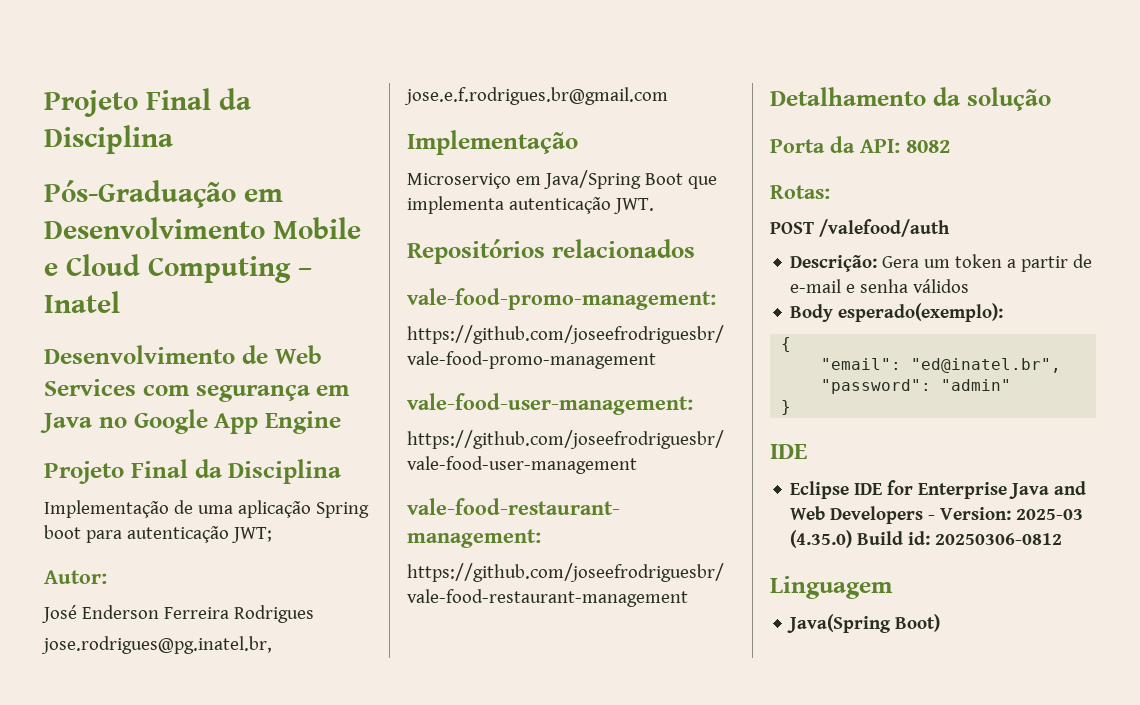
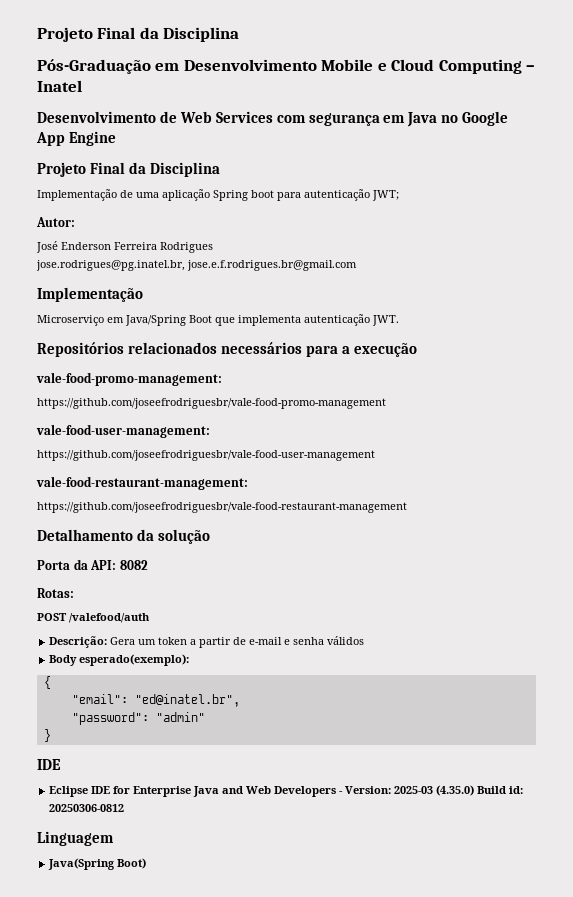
(695, 248) none -> [220,342,417,357] necessários para a execução

